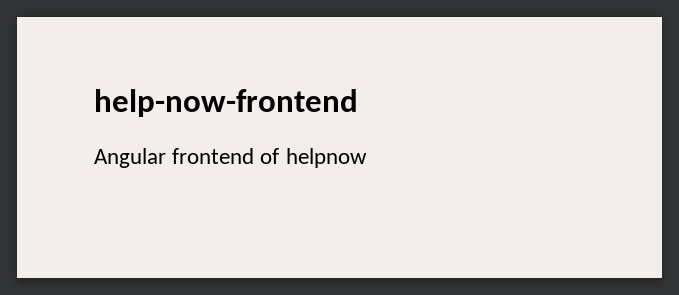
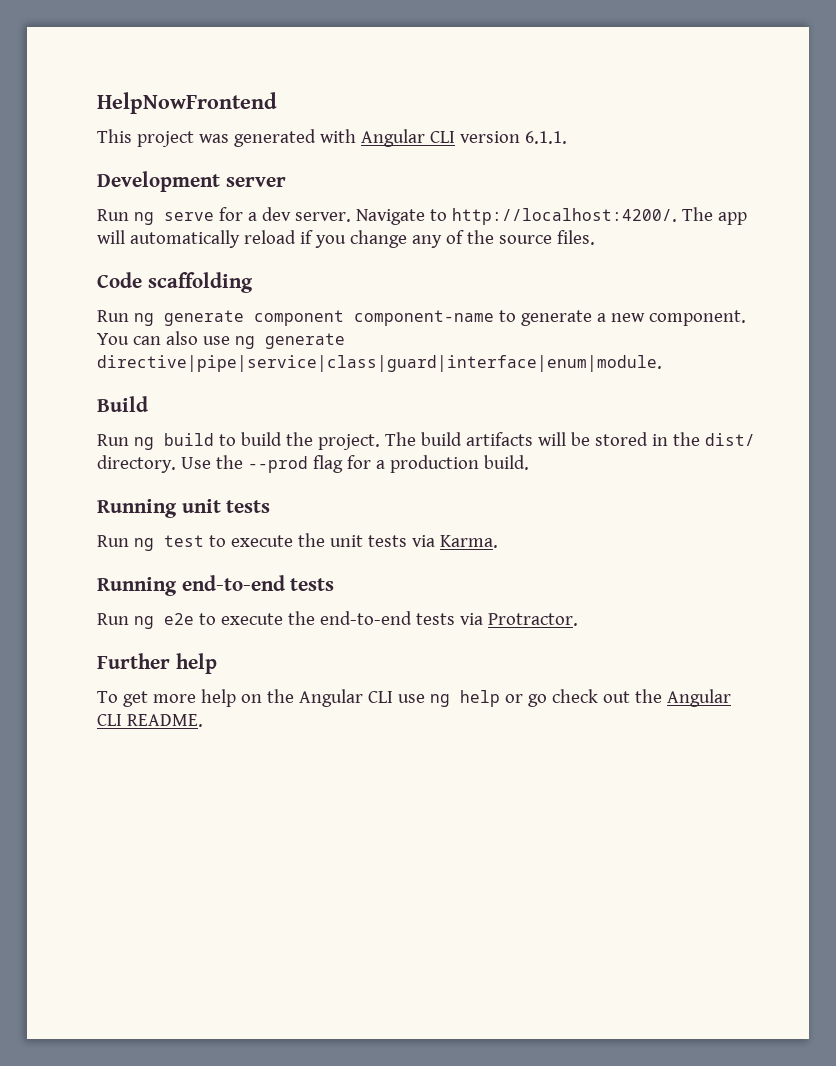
[94,89,358,117] [94,148,367,168] help-now-frontend // Angular frontend of helpnow -> [97,92,277,114] [97,129,567,147] [97,171,286,192] [97,207,747,225] [97,230,595,248] [97,272,253,293] [97,310,746,326] [97,331,345,349] [97,355,662,372] [97,396,148,412] [97,432,755,450] [97,455,529,473] [97,499,271,518] [97,533,498,551] [97,575,335,596] [97,611,578,629] [97,653,217,674] [97,689,731,707] [97,714,203,727] HelpNowFrontend // This project was generated with Angular CLI version 6.1.1. // Development server // Run ng serve for a dev server. Navigate to http://localhost:4200/. The app will automatically reload if you change any of the source files. // Code scaffolding // Run ng generate component component-name to generate a new component. You can also use ng generate directive|pipe|service|class|guard|interface|enum|module. // Build // Run ng build to build the project. The build artifacts will be stored in the dist/ directory. Use the --prod flag for a production build. // Running unit tests // Run ng test to execute the unit tests via Karma. // Running end-to-end tests // Run ng e2e to execute the end-to-end tests via Protractor. // Further help // To get more help on the Angular CLI use ng help or go check out the Angular CLI README.

